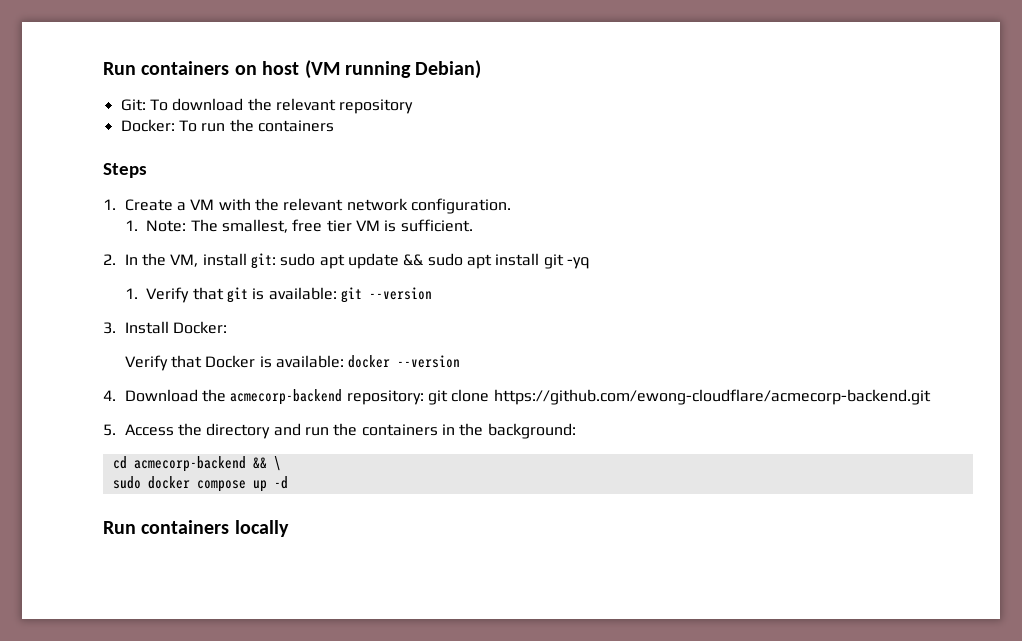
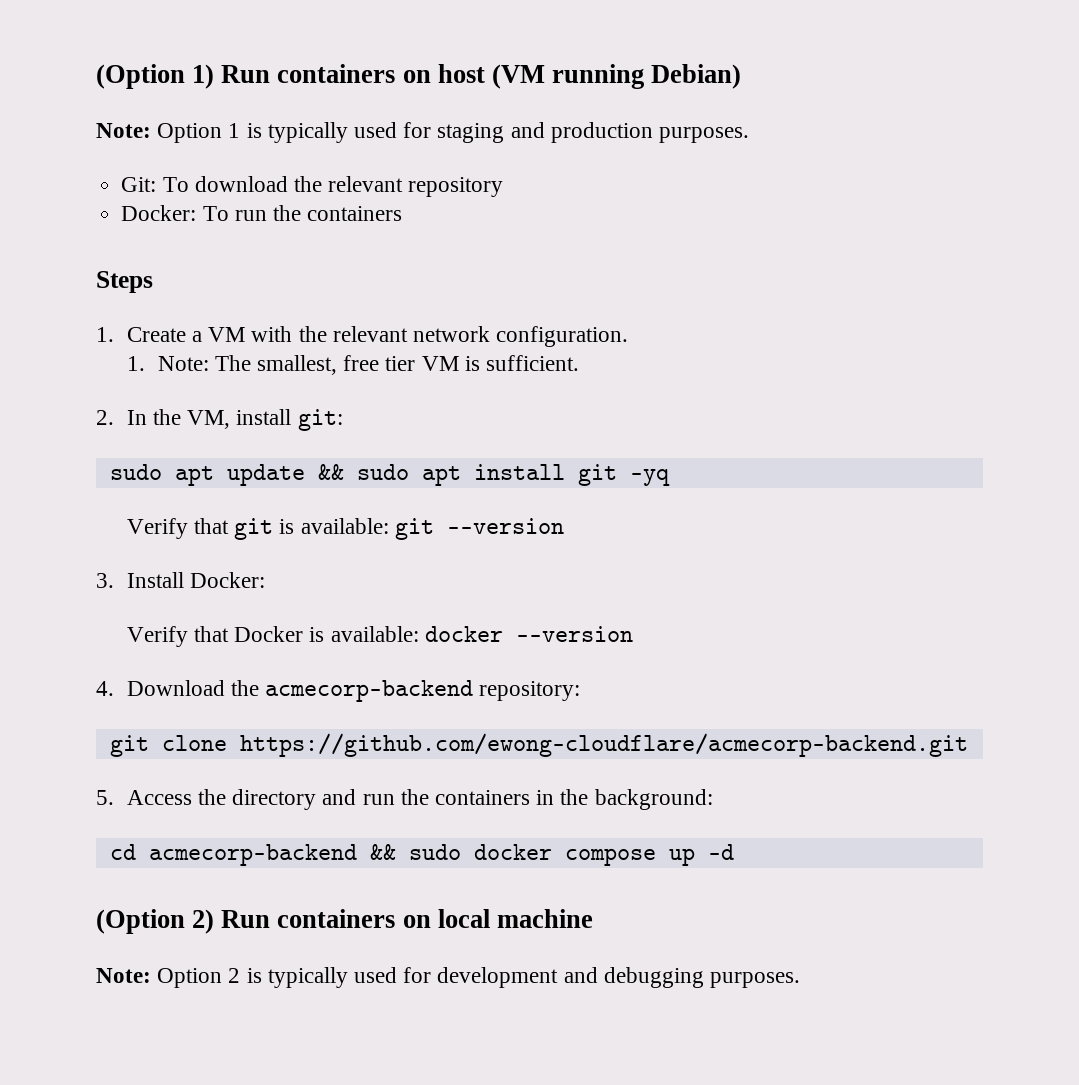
(103, 68) none -> [96,64,215,89] (Option 1)
(482, 69) none -> [96,122,750,143] // Note: Option 1 is typically used for staging and production purposes.
(277, 261) none -> (343, 420) //
[124,288,138,299] 1. -> (670, 477) none
(424, 397) none -> (581, 691) //
[273,456,281,471] \ // -> (396, 852) none
[103,520,289,537] Run containers locally -> [96,909,593,934] [96,967,801,988] (Option 2) Run containers on local machine // Note: Option 2 is typically used for development and debugging purposes.

